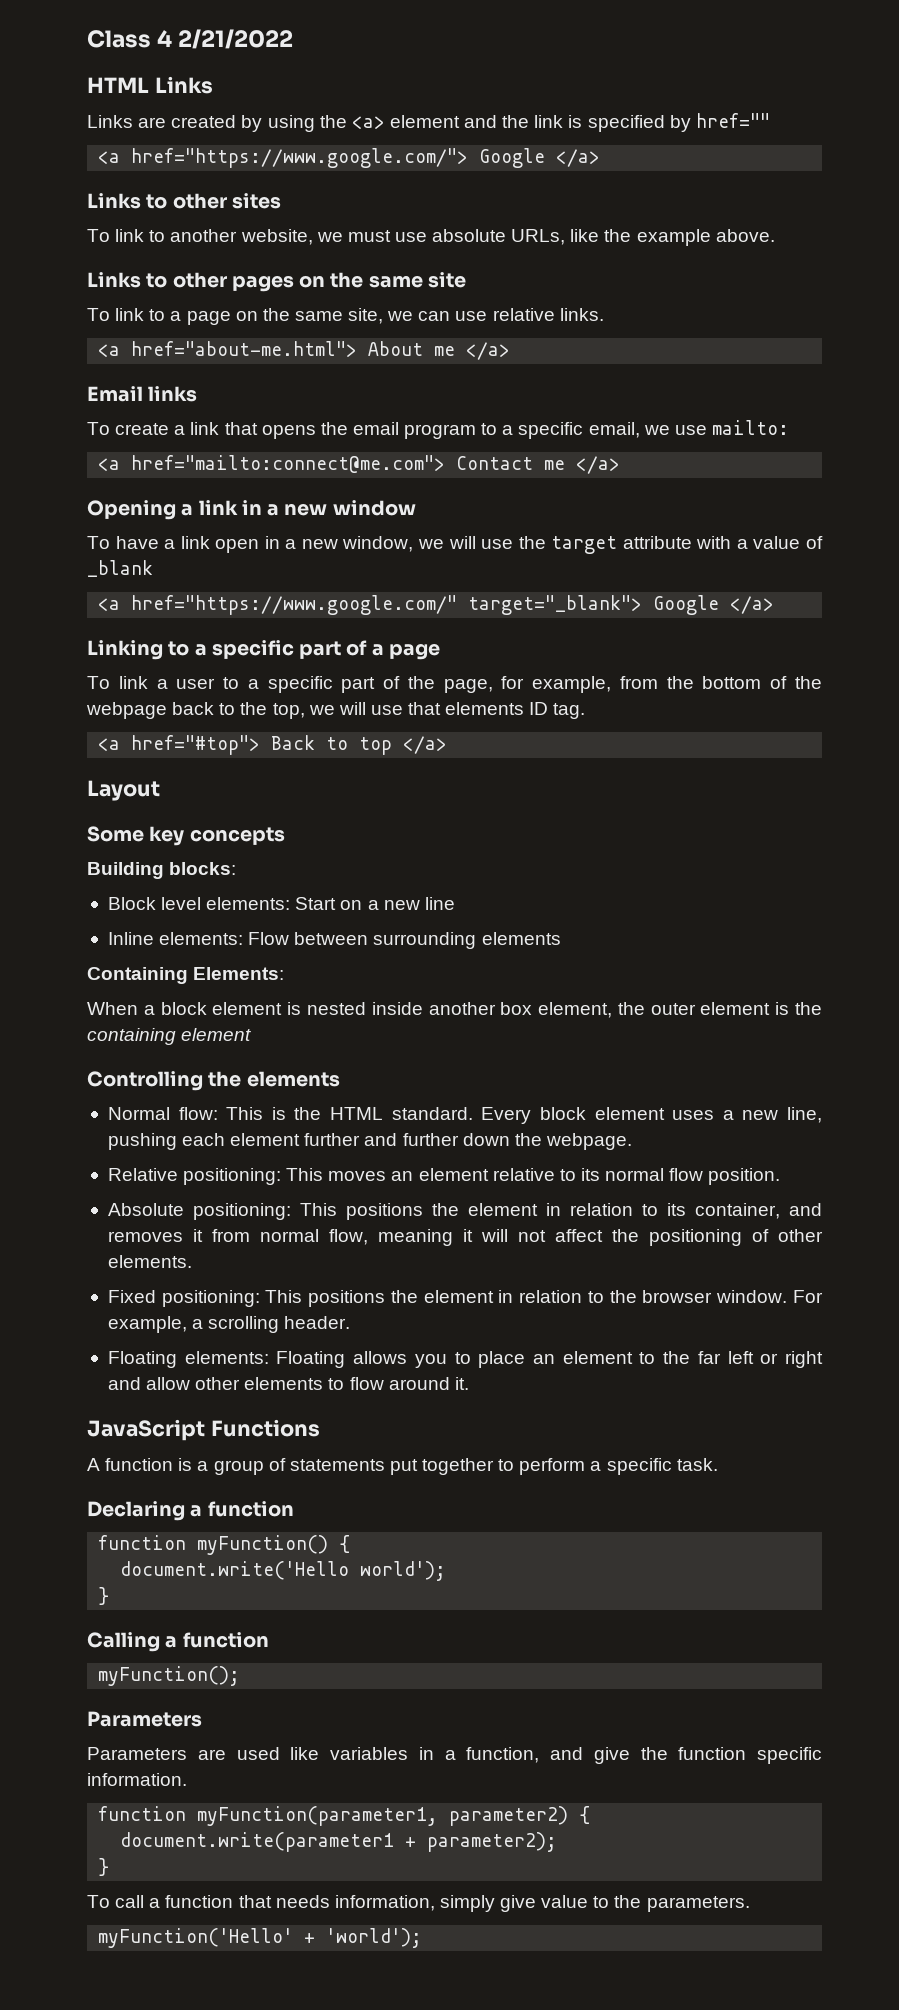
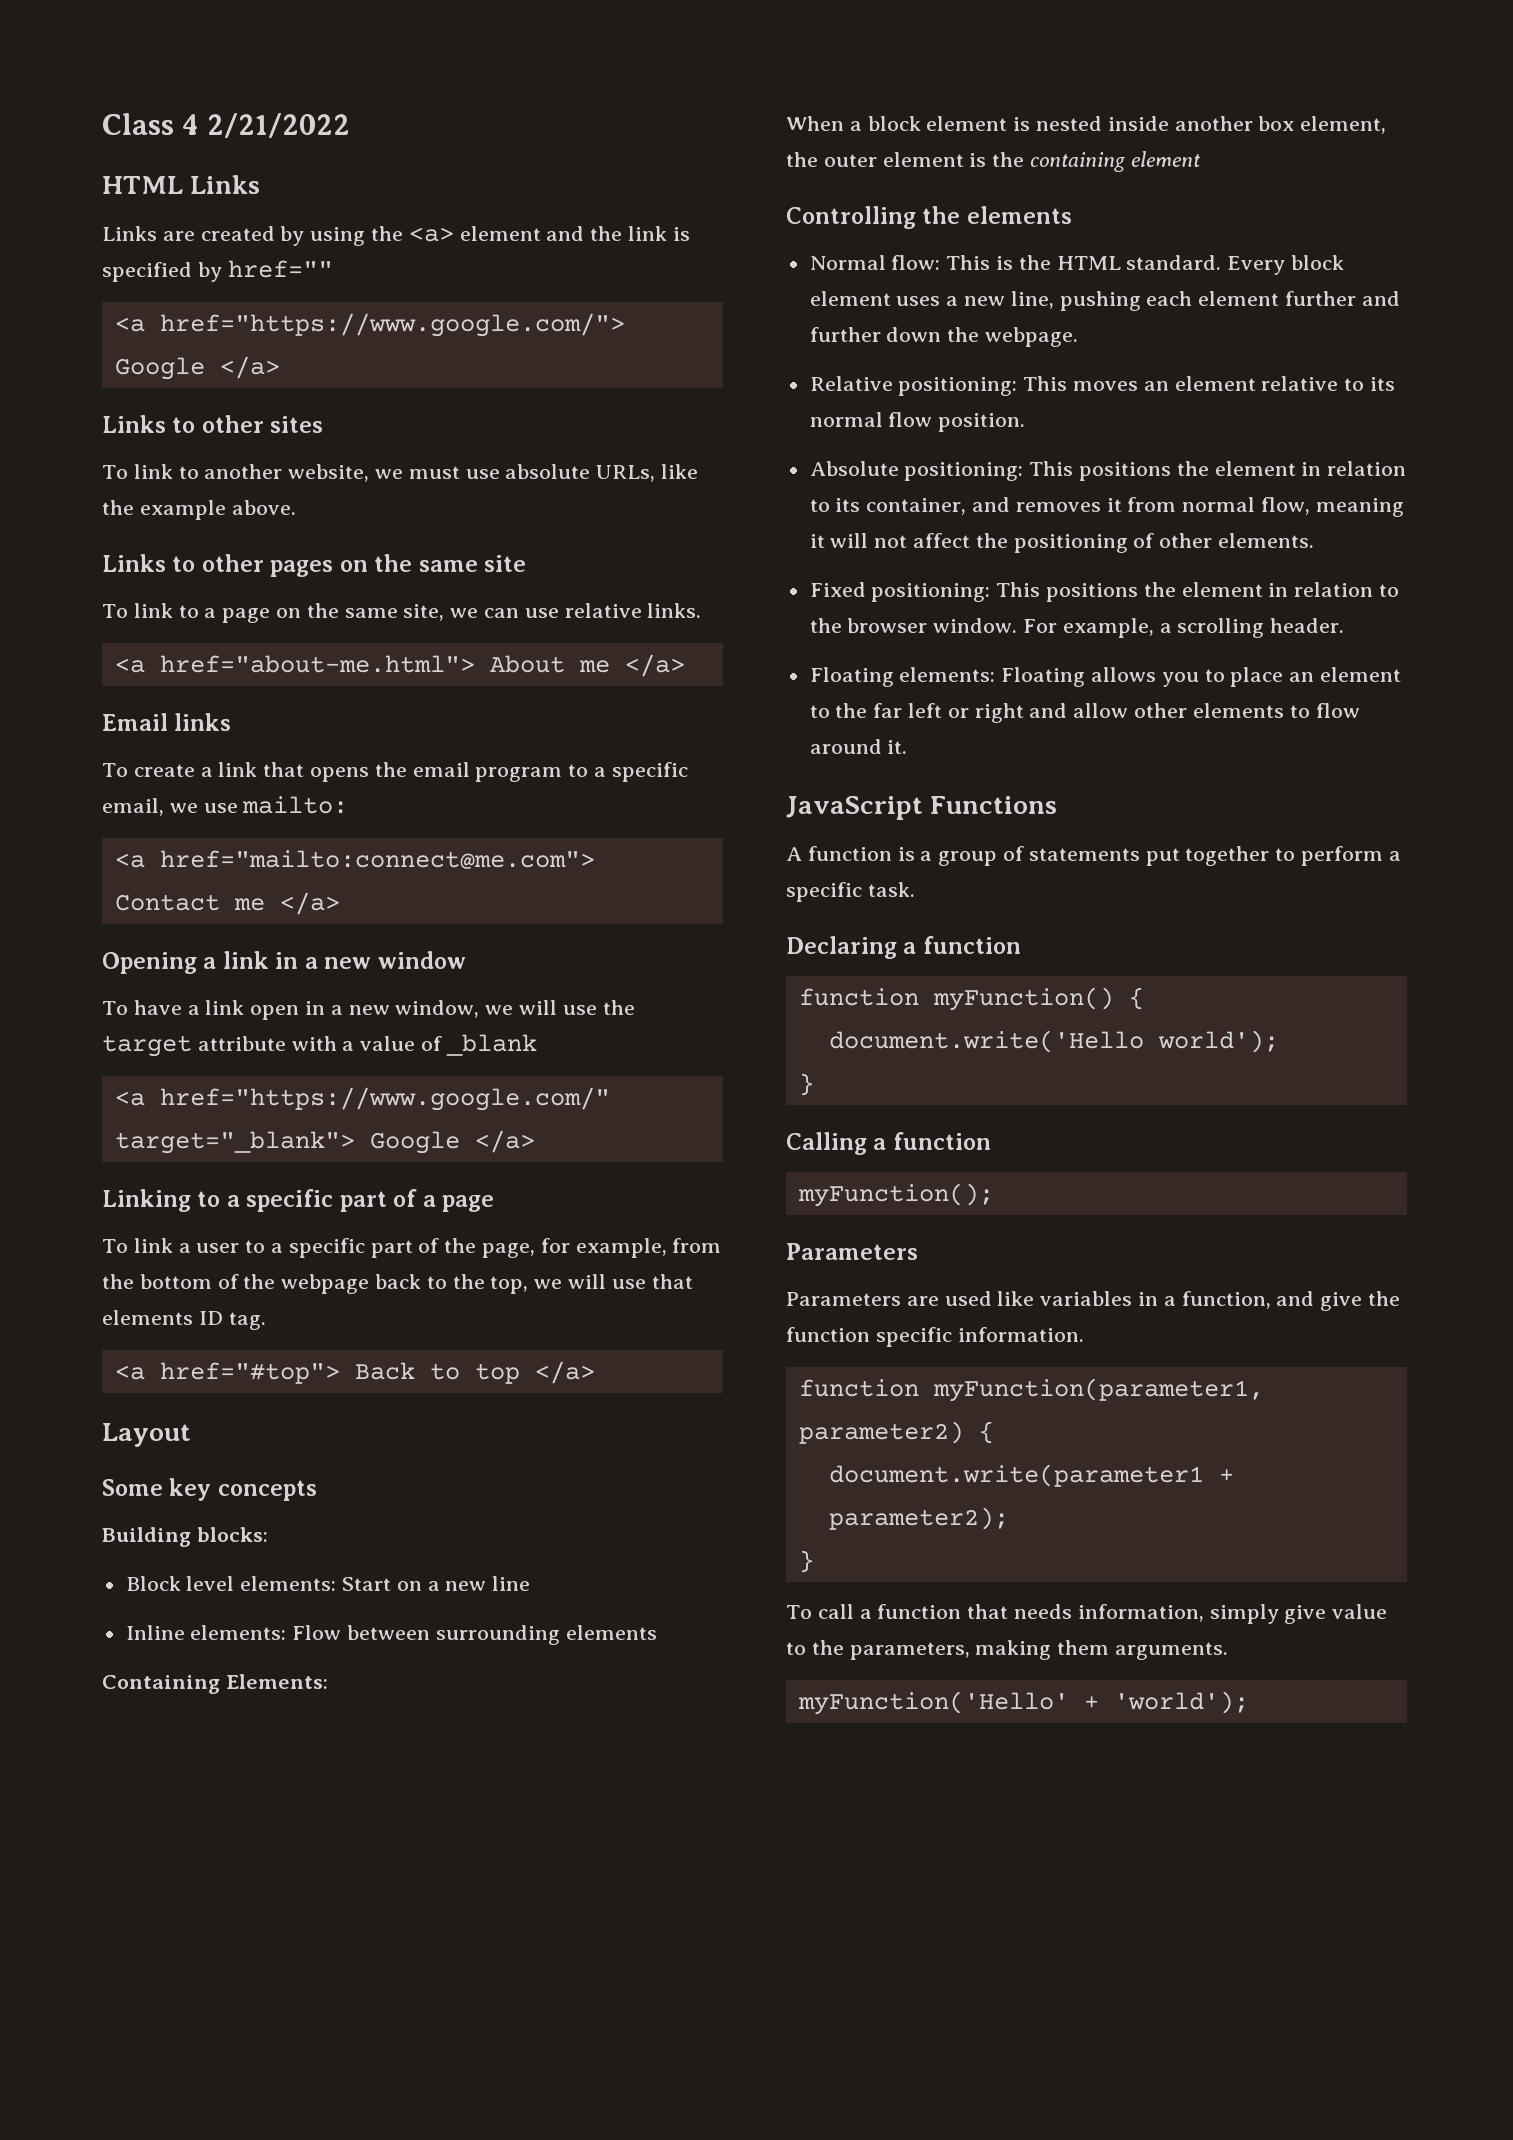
[646,1896,750,1912] parameters. -> [849,1640,1229,1660] parameters, making them arguments.

